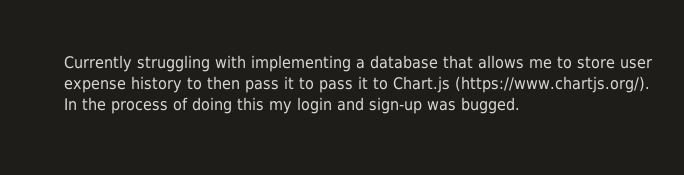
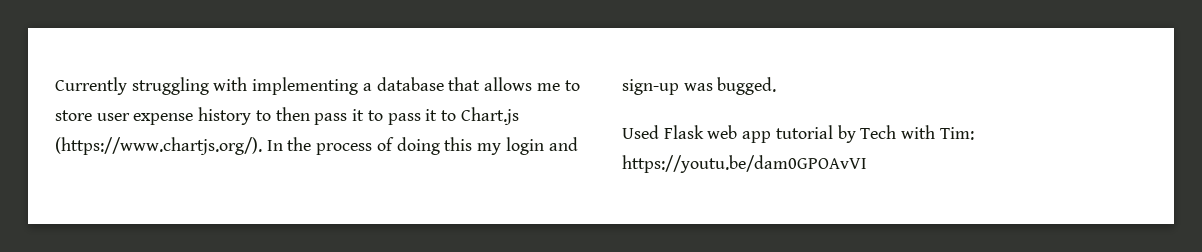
(520, 105) none -> [622,125,974,143] [622,155,867,173] // Used Flask web app tutorial by Tech with Tim: https://youtu.be/dam0GPOAvVI

